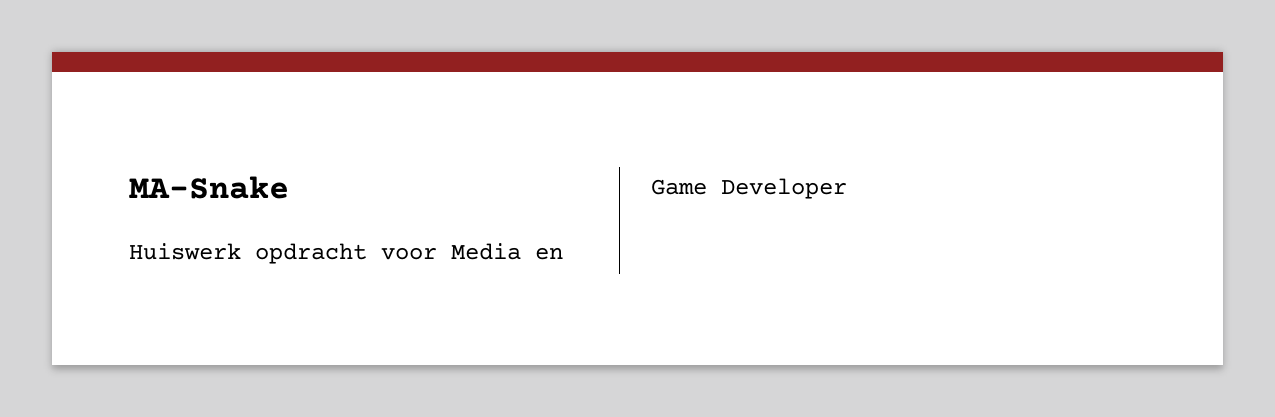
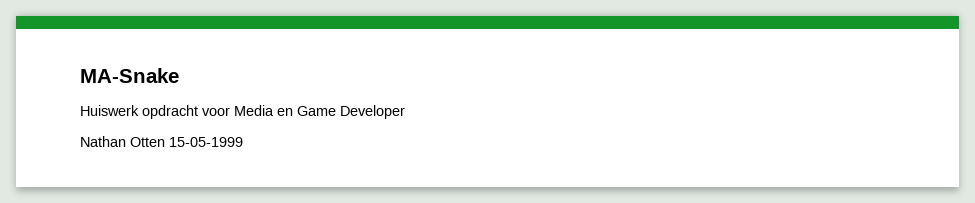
(847, 188) none -> [80,136,243,147] // Nathan Otten 15-05-1999

